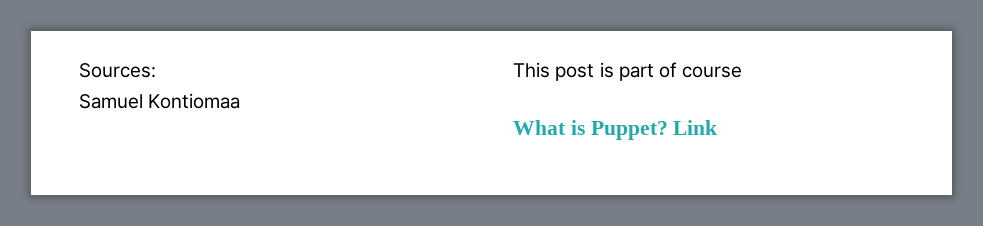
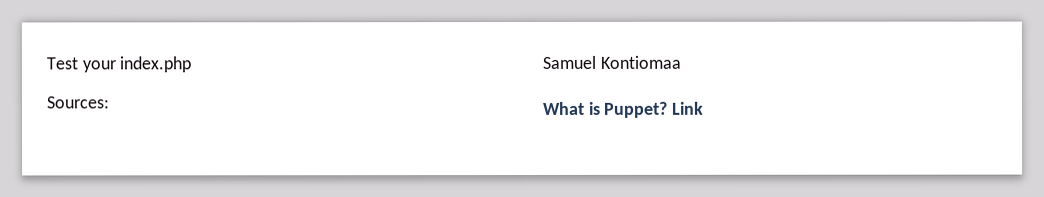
(79, 70) none -> [46,56,192,73] Test your index.php //
[513,62,743,81] // This post is part of course -> (681, 62) none

